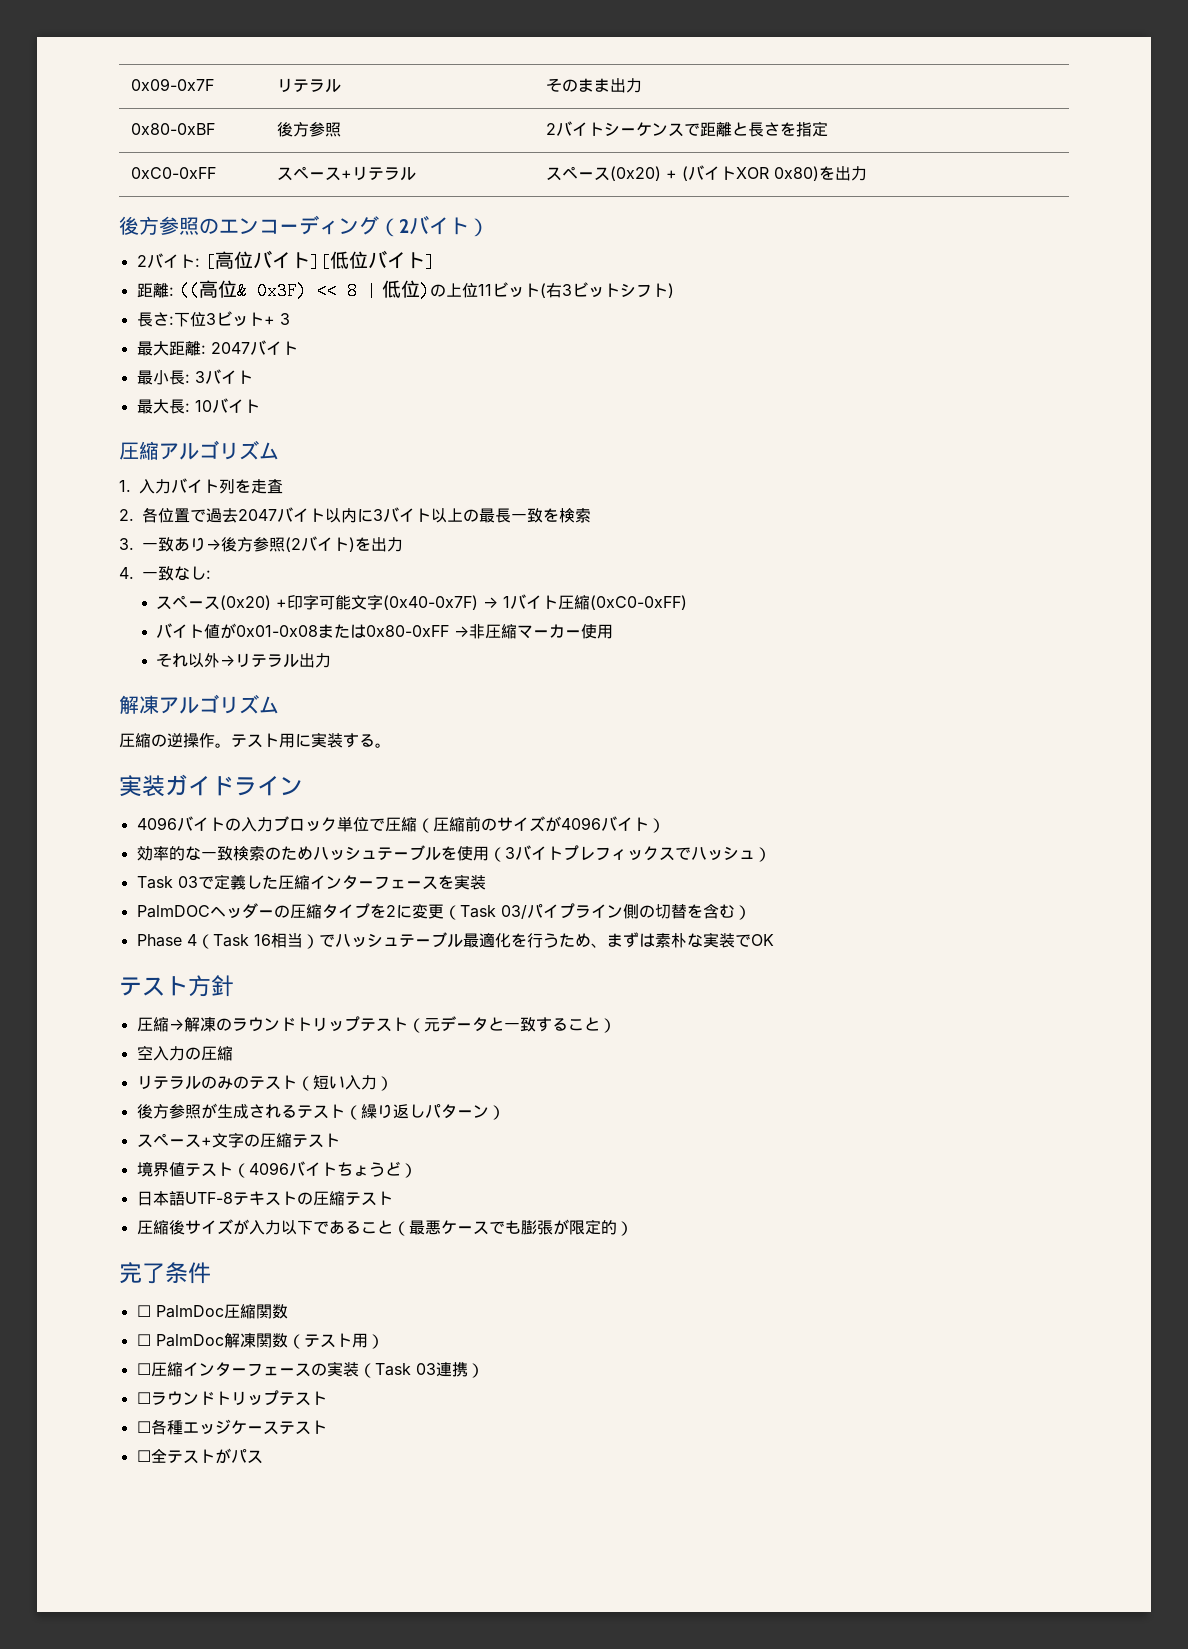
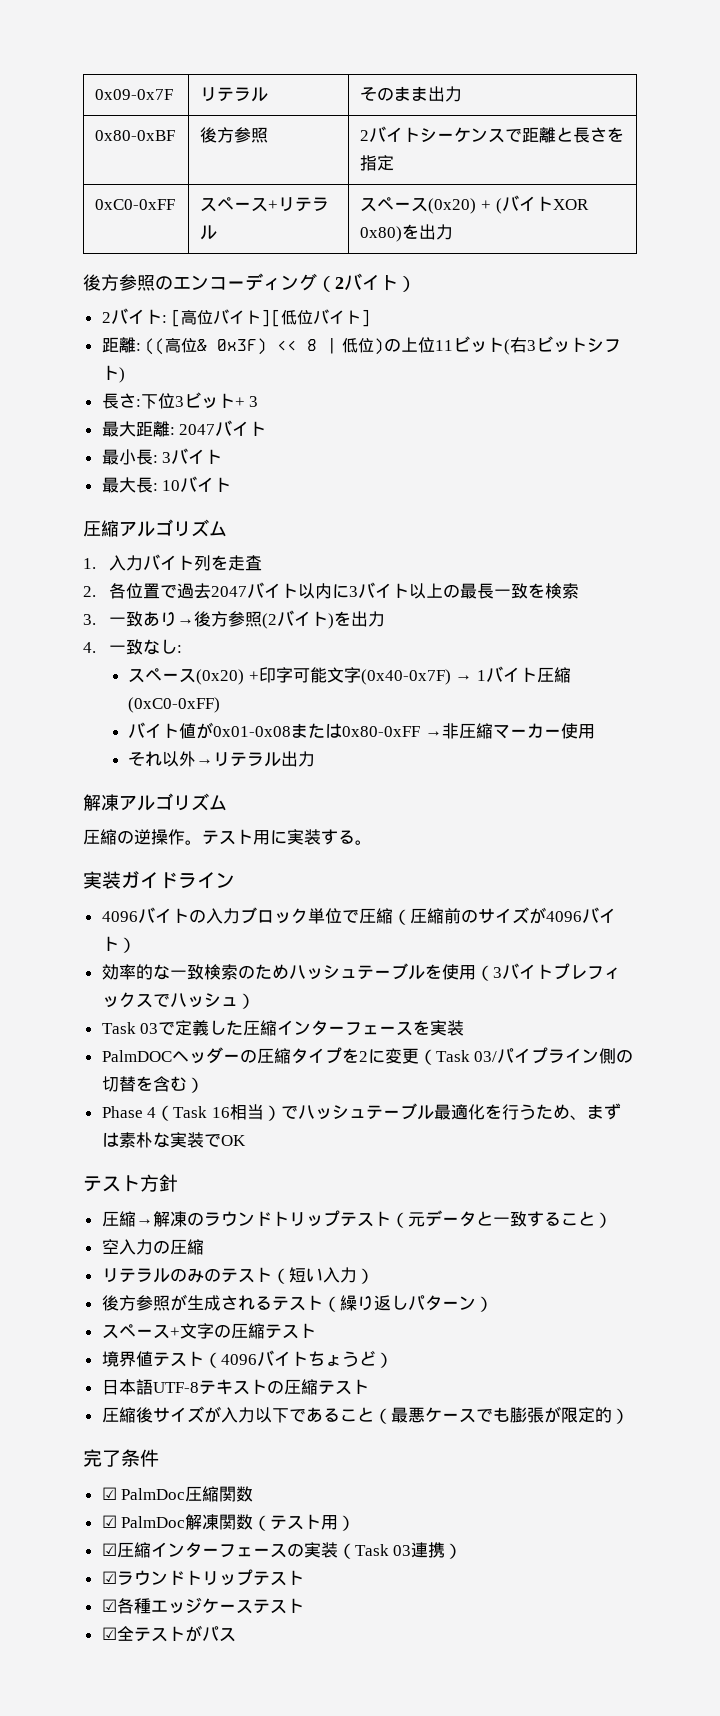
[136,1305,151,1317] ☐ -> [101,1487,117,1500] ☑
[136,1334,151,1346] ☐ -> [101,1515,117,1528] ☑
[136,1363,151,1375] ☐ -> [101,1543,117,1556] ☑
[136,1392,151,1404] ☐ -> [101,1571,117,1584] ☑
[136,1421,151,1433] ☐ -> [101,1599,117,1612] ☑
[136,1450,151,1462] ☐ -> [101,1627,117,1640] ☑

